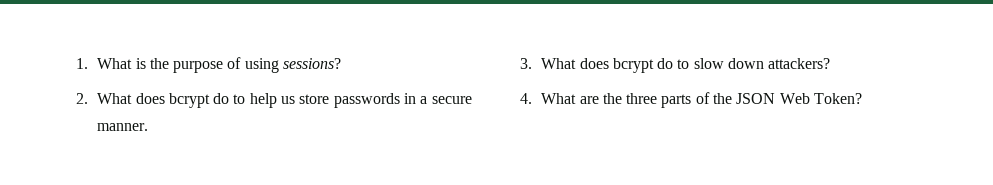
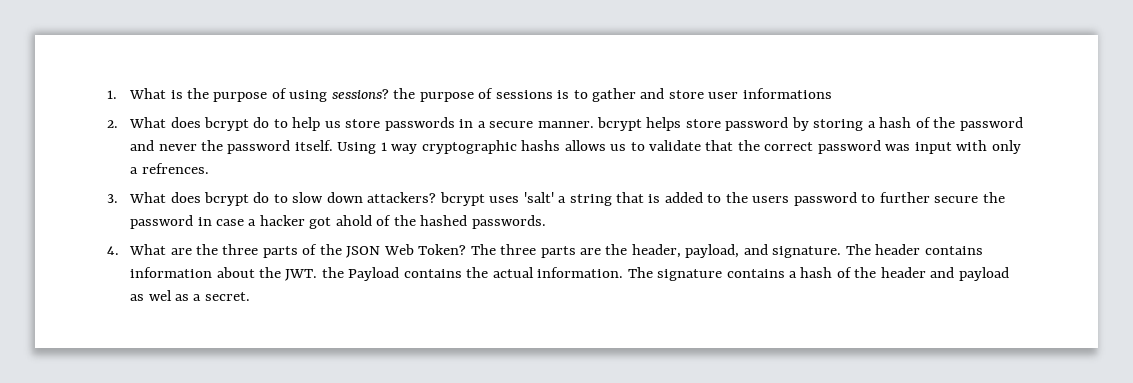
(342, 63) none -> [393,88,832,102] the purpose of sessions is to gather and store user informations
(149, 127) none -> [596,117,1023,131] [130,140,1021,154] [130,163,209,174] bcrypt helps store password by storing a hash of the password and never the password itself. Using 1 way cryptographic hashs allows us to validate that the correct password was input with only a refrences.
(831, 63) none -> [439,192,1005,206] [130,215,546,229] bcrypt uses 'salt' a string that is added to the users password to further secure the password in case a hacker got ahold of the hashed passwords.
(863, 98) none -> [470,244,983,258] [130,267,1009,281] [130,290,250,301] The three parts are the header, payload, and signature. The header contains information about the JWT. the Payload contains the actual information. The signature contains a hash of the header and payload as wel as a secret.

